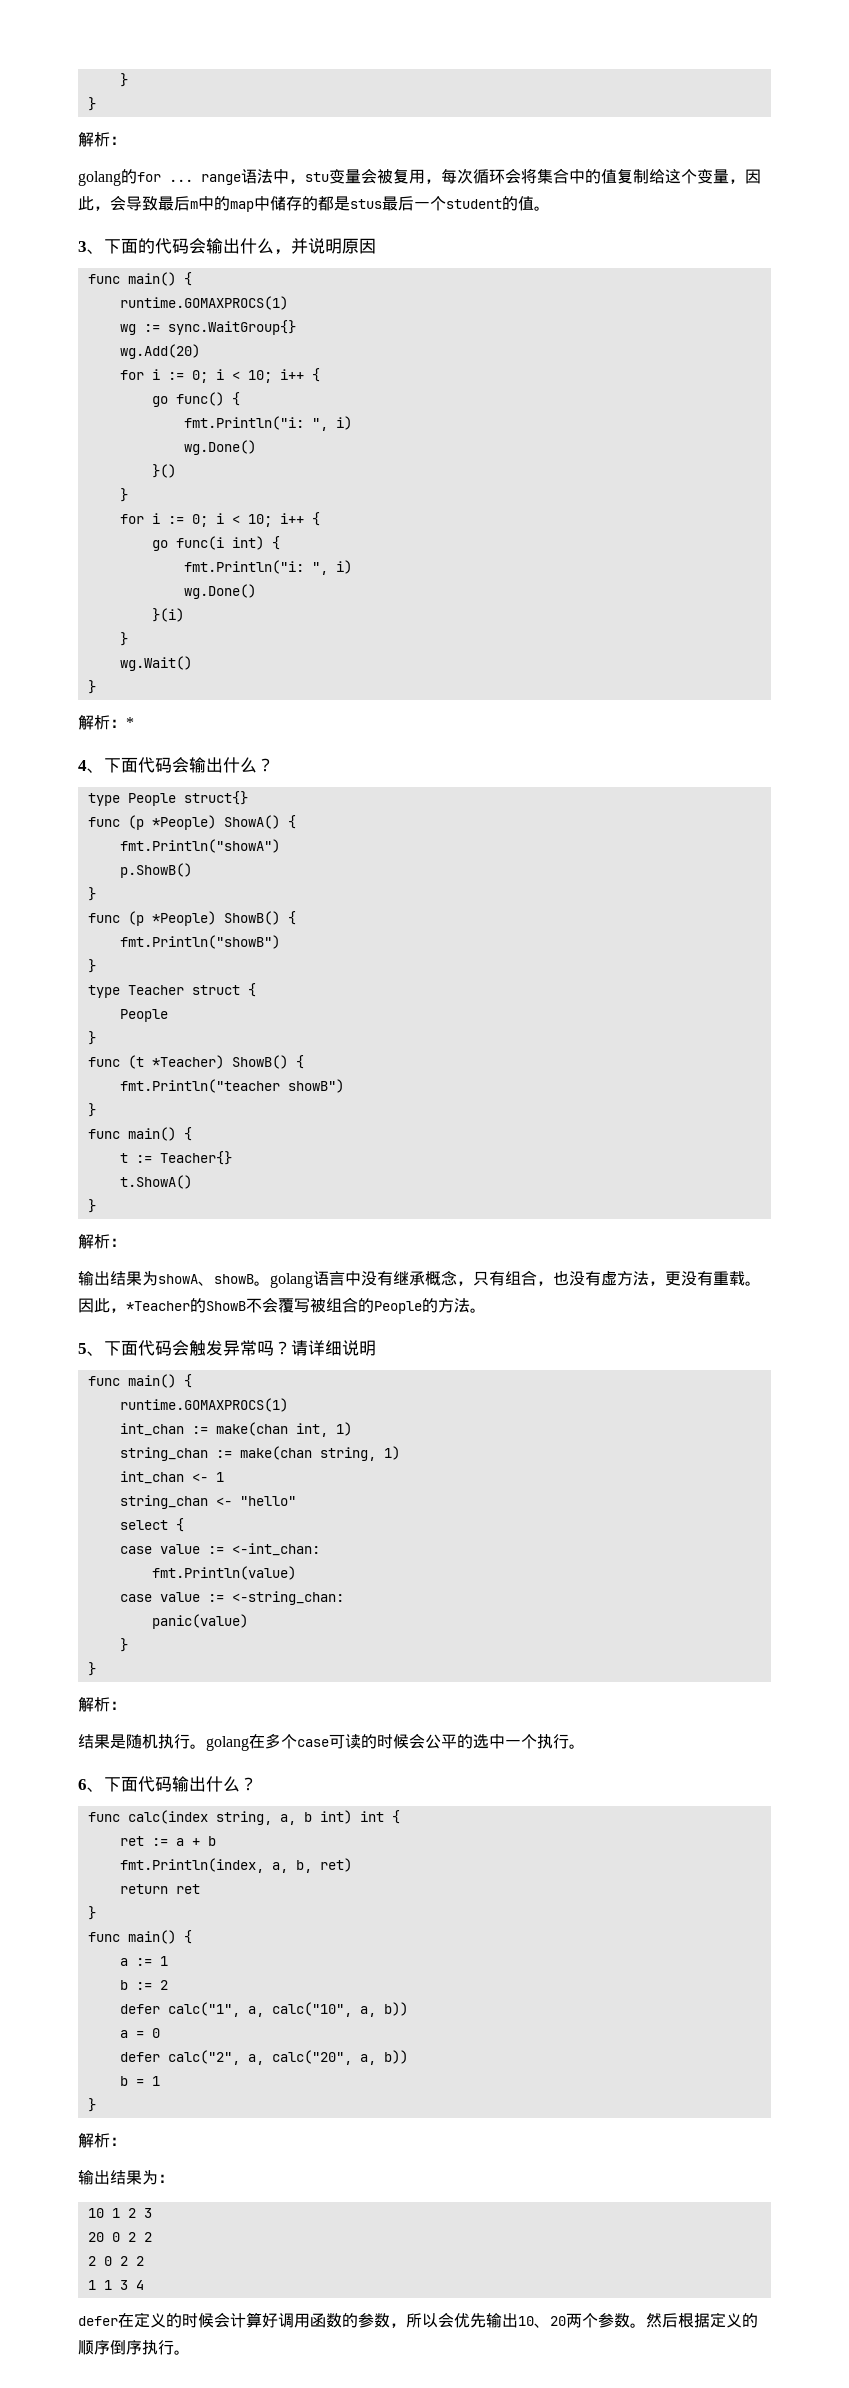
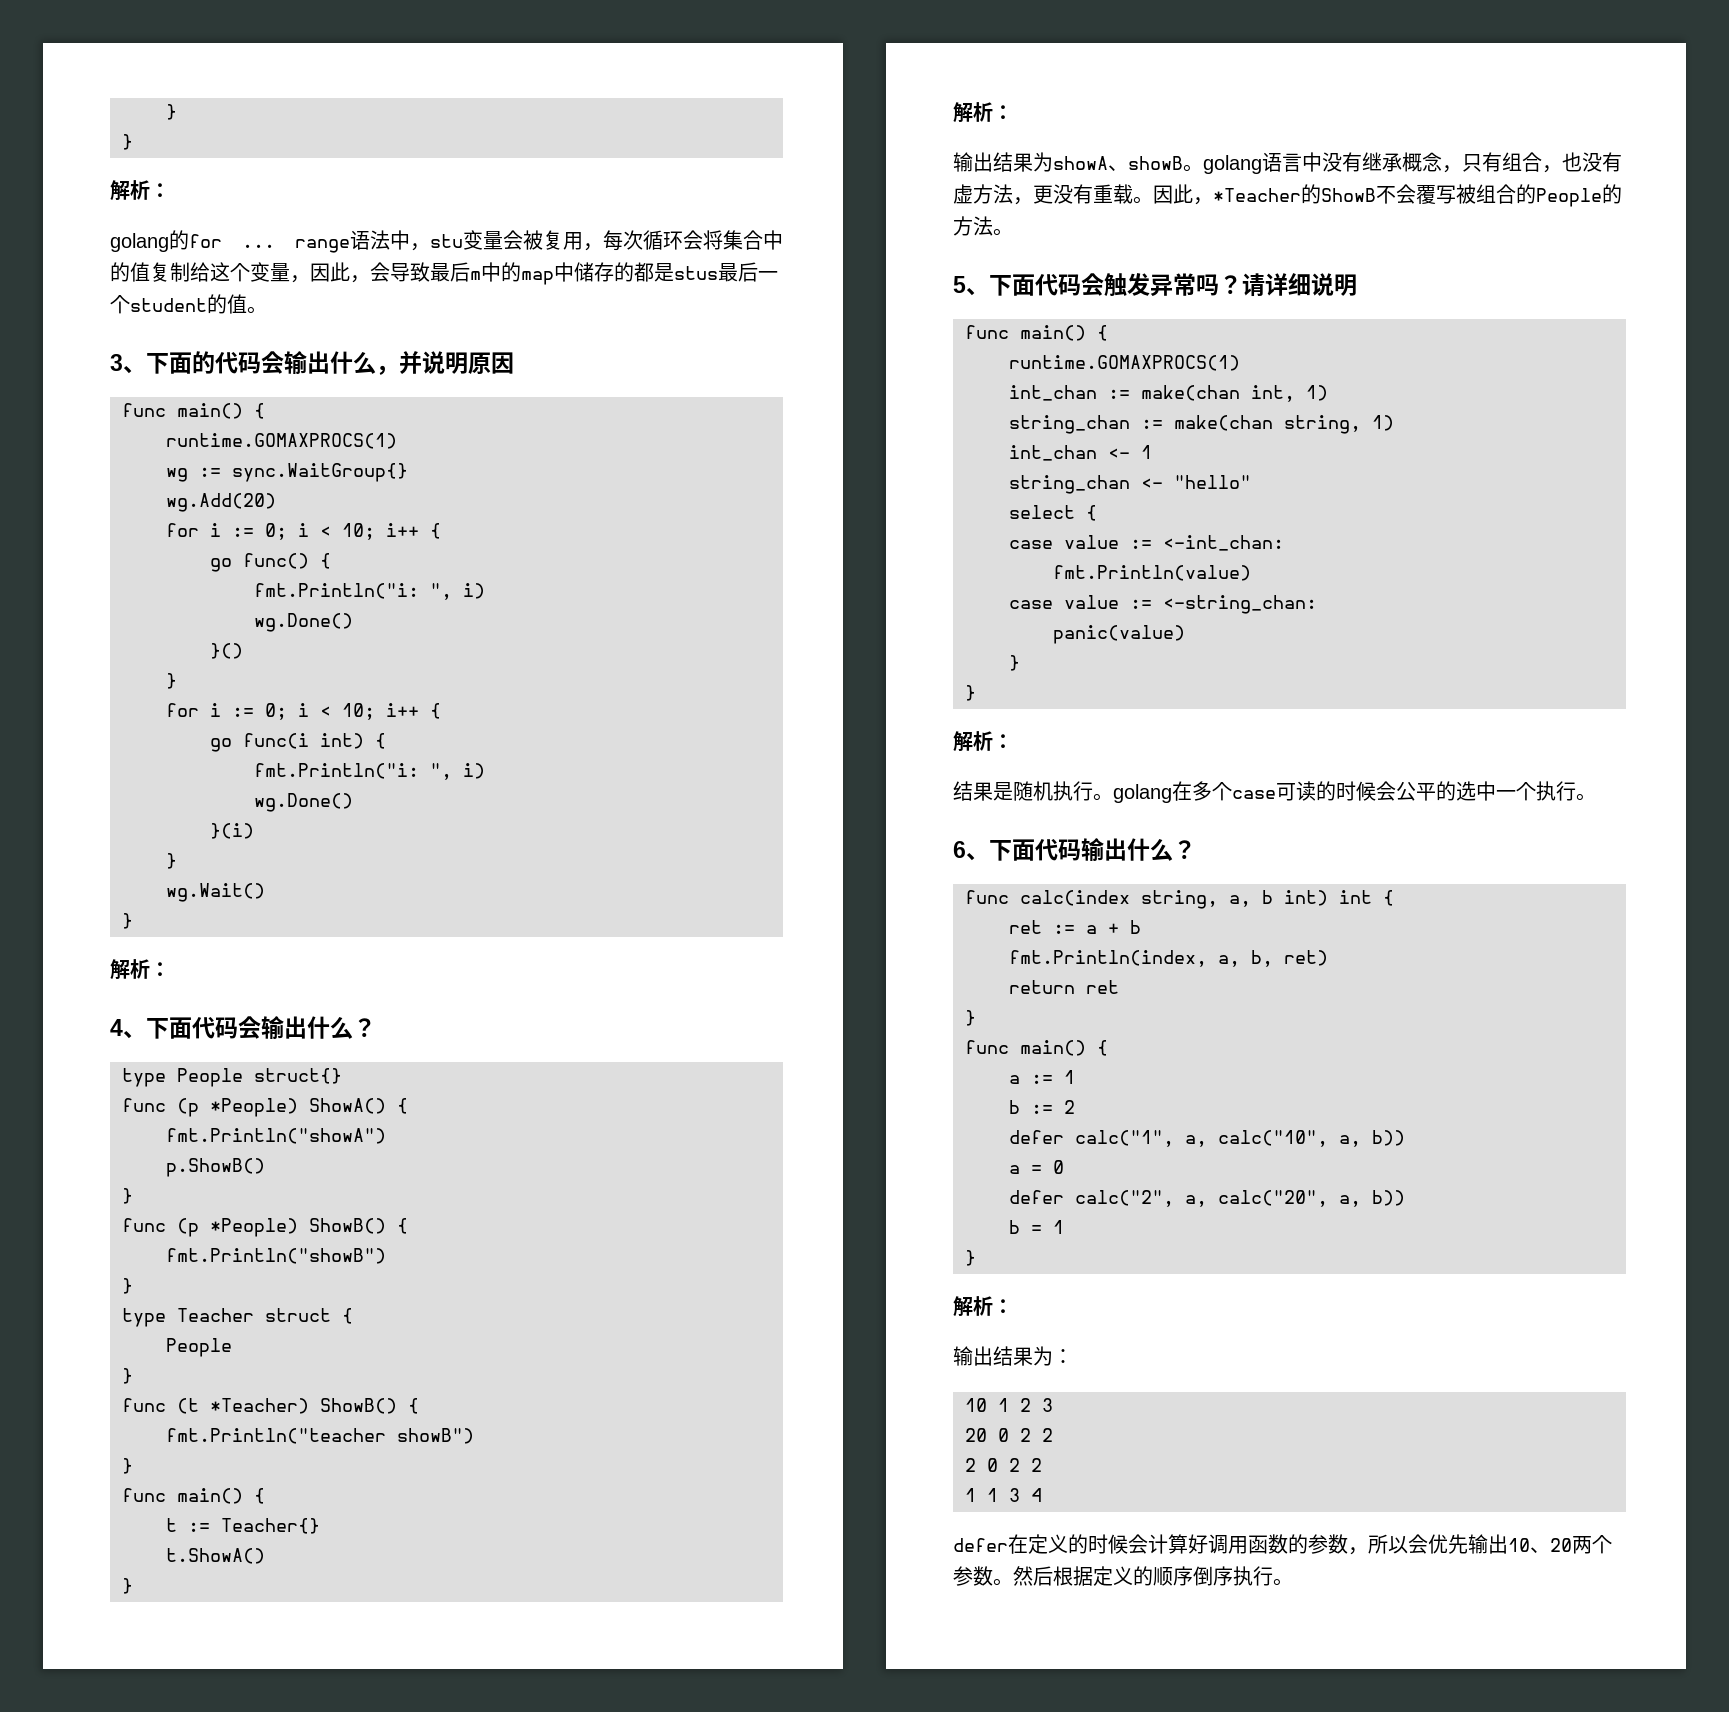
[126,717,134,728] * -> (170, 969) none

